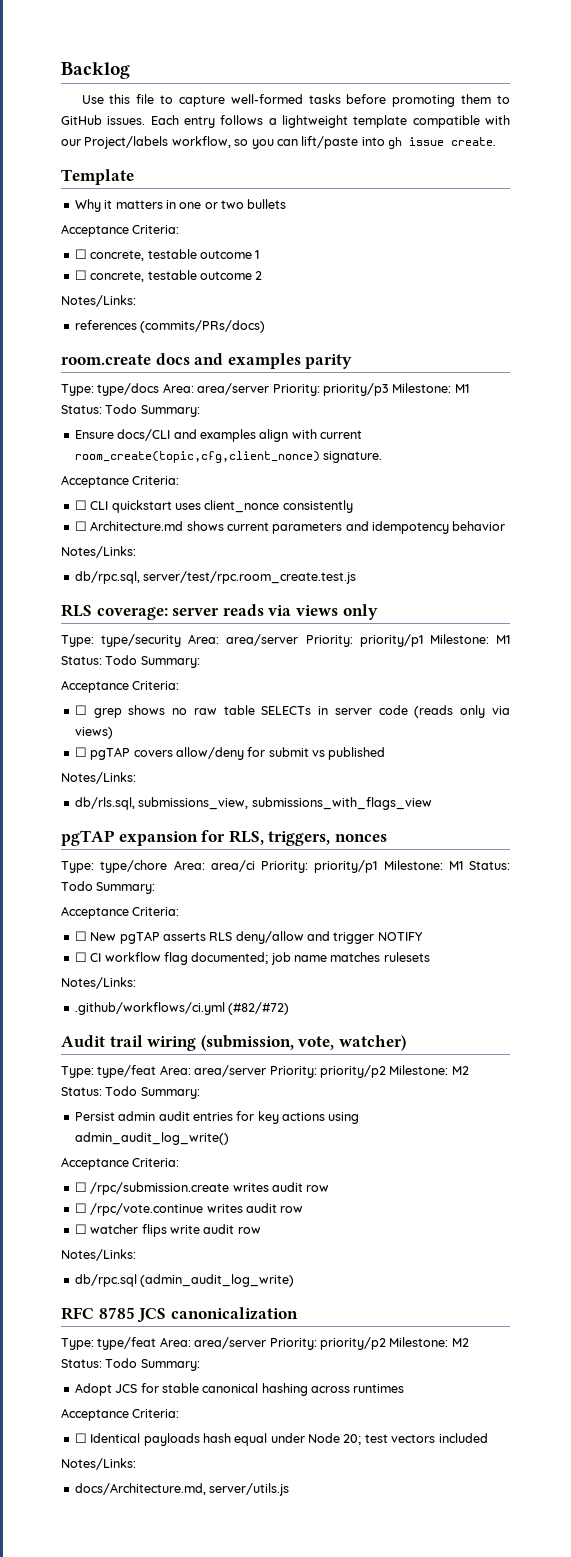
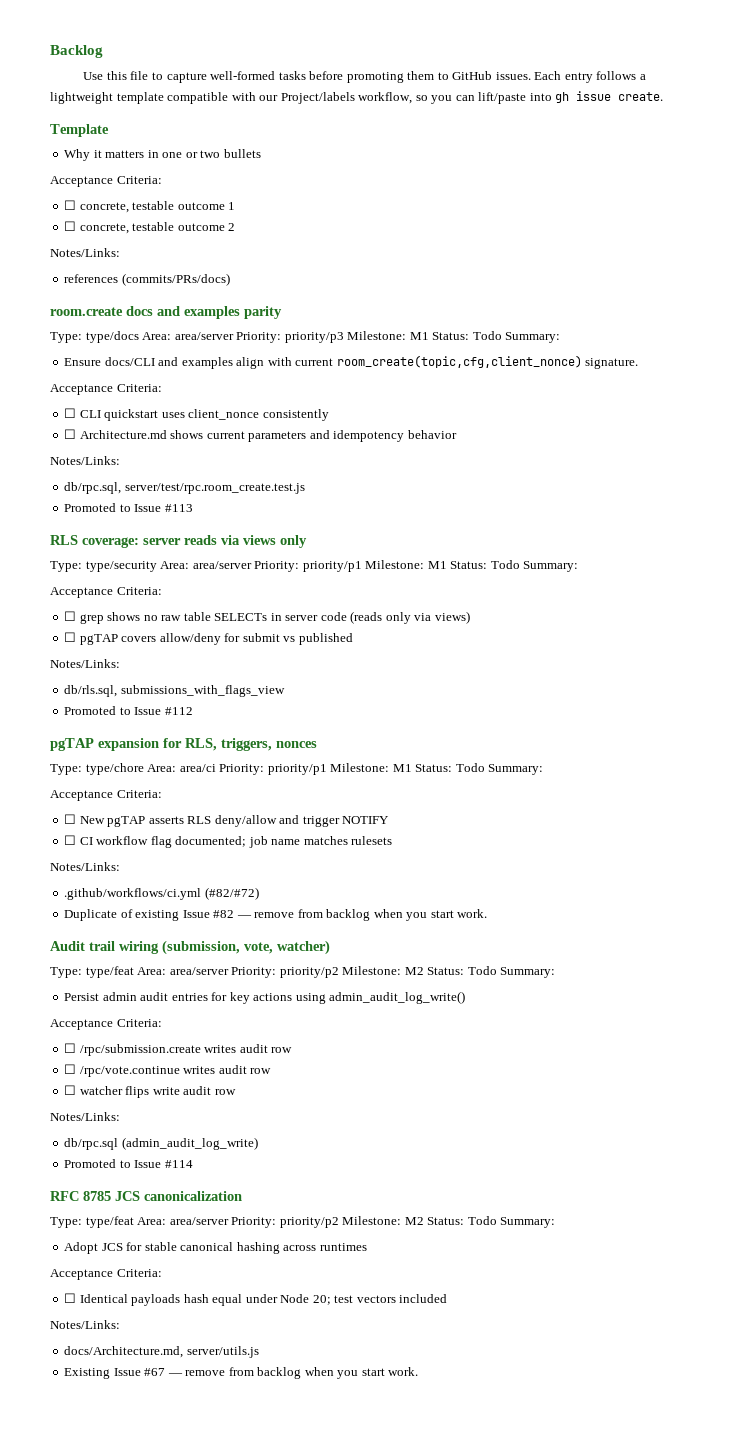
(357, 577) none -> [64,503,193,512] // Promoted to Issue #113
[138,797,249,810] submissions_view, -> (118, 691) none
(432, 803) none -> [64,706,193,715] // Promoted to Issue #112
(290, 1008) none -> [64,909,488,921] // Duplicate of existing Issue #82 — remove from backlog when you start work.
(295, 1280) none -> [64,1159,193,1168] // Promoted to Issue #114
(290, 1489) none -> [64,1367,419,1379] // Existing Issue #67 — remove from backlog when you start work.

